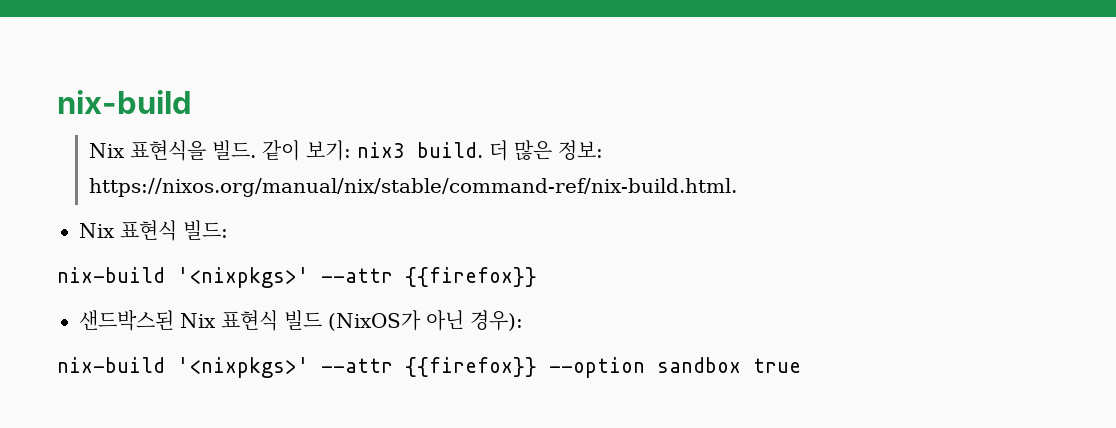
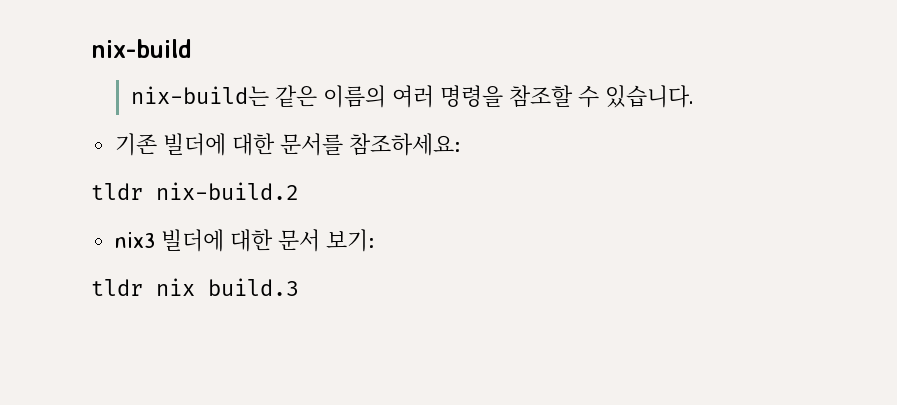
[88,140,603,161] [88,178,737,197] [79,220,228,241] [57,267,537,288] [79,310,523,331] [57,357,801,378] Nix 표현식을 빌드. 같이 보기: nix3 build. 더 많은 정보: https://nixos.org/manual/nix/stable/command-ref/nix-build.html. // Nix 표현식 빌드: // nix-build '<nixpkgs>' --attr {{firefox}} // 샌드박스된 Nix 표현식 빌드 (NixOS가 아닌 경우): // nix-build '<nixpkgs>' --attr {{firefox}} --option sandbox true -> [131,85,695,108] [115,133,461,156] [91,182,299,200] [115,229,375,252] [91,278,299,296] nix-build는 같은 이름의 여러 명령을 참조할 수 있습니다. // 기존 빌더에 대한 문서를 참조하세요: // tldr nix-build.2 // nix3 빌더에 대한 문서 보기: // tldr nix build.3

